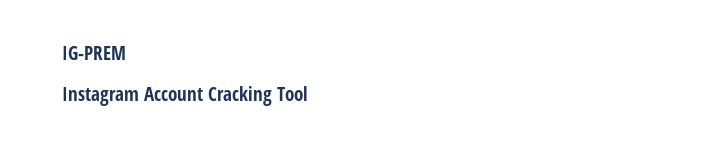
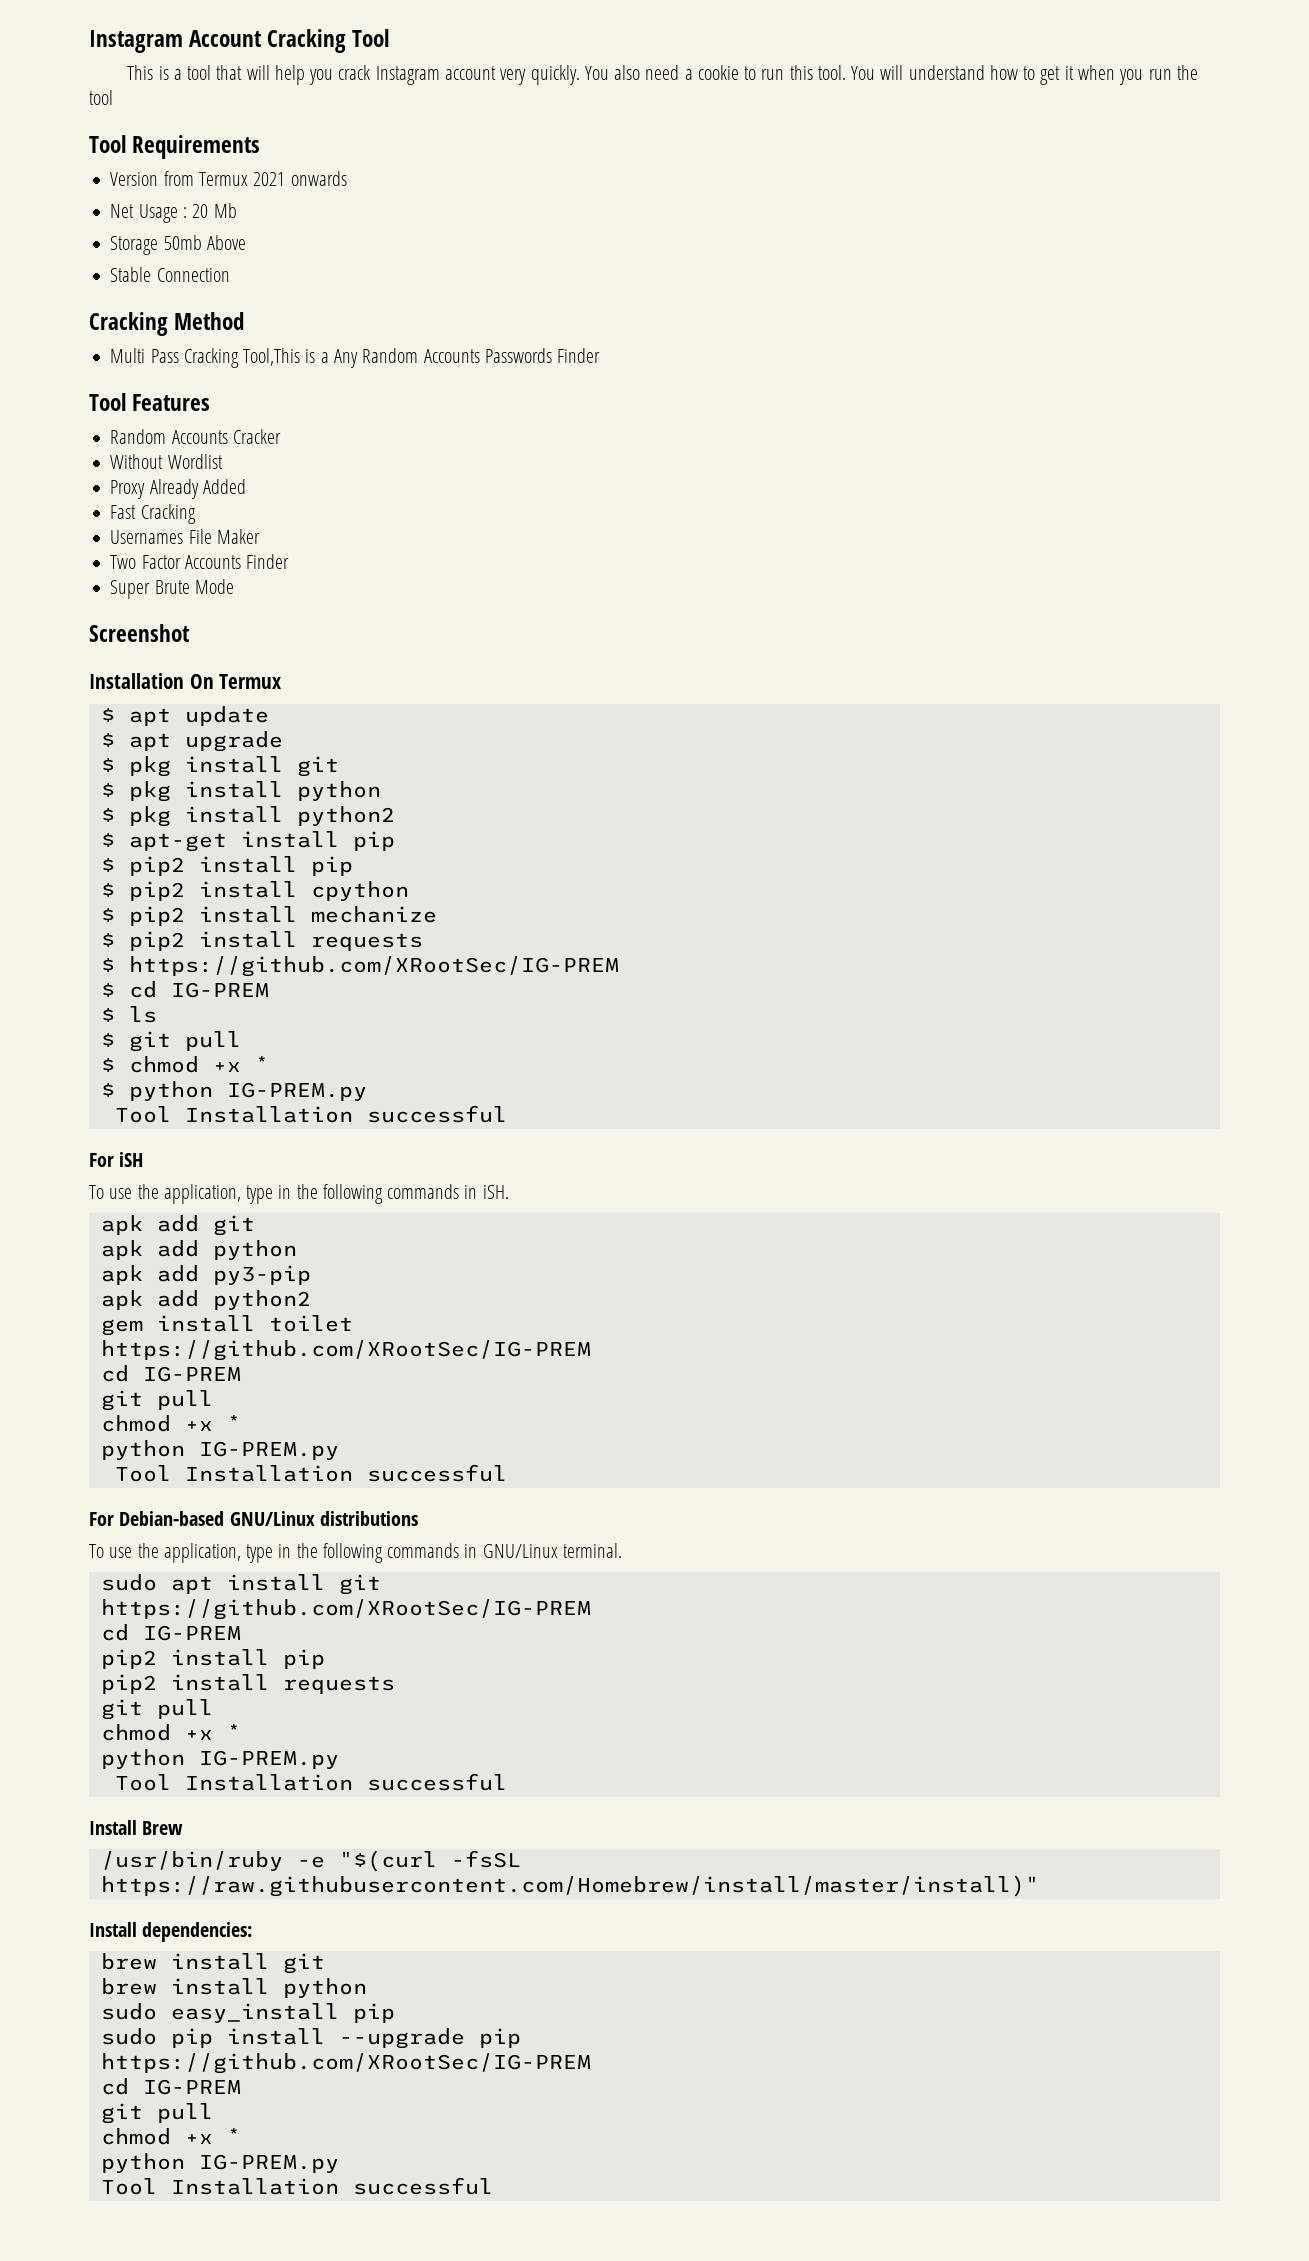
[62,46,126,60] IG-PREM // -> (89, 41) none
(309, 93) none -> [127,65,1198,85] [89,90,113,105] [89,135,261,159] [110,171,347,186] [110,203,237,223] [110,235,246,255] [110,267,230,282] [89,312,245,336] [110,348,601,368] [89,393,211,411] [110,429,281,444] [110,454,223,469] [110,479,246,499] [110,504,196,524] [110,529,260,544] [110,554,290,569] [110,579,234,599] [89,624,189,642] [89,673,282,689] [100,706,269,726] [100,731,283,752] [100,756,339,777] [100,781,381,802] [100,806,395,827] [100,831,395,852] [100,856,353,876] [100,881,409,901] [100,906,437,926] [100,931,423,951] [100,956,619,977] [100,981,269,998] [100,1006,157,1023] [100,1031,241,1052] [100,1056,269,1073] [100,1081,367,1101] [114,1105,507,1123] [89,1152,144,1167] [89,1184,509,1204] [100,1215,255,1236] [100,1240,297,1260] [100,1265,311,1285] [100,1290,311,1310] [100,1315,353,1336] [100,1340,591,1361] [100,1365,241,1382] [100,1390,213,1411] [100,1415,241,1432] [100,1440,339,1460] [114,1464,507,1482] [89,1511,418,1526] [89,1543,622,1563] [100,1574,381,1595] [100,1599,591,1620] [100,1624,241,1641] [100,1649,325,1669] [100,1674,395,1694] [100,1699,213,1720] [100,1724,241,1741] [100,1749,339,1769] [114,1773,507,1791] [89,1820,184,1835] [100,1850,521,1872] [100,1875,1039,1897] [89,1922,253,1942] [100,1953,325,1974] [100,1978,367,1998] [100,2003,395,2023] [100,2028,521,2049] [100,2053,591,2074] [100,2078,241,2095] [100,2103,213,2124] [100,2128,241,2145] [100,2153,339,2173] [100,2177,493,2195] // This is a tool that will help you crack Instagram account very quickly. You also need a cookie to run this tool. You will understand how to get it when you run the tool // Tool Requirements // Version from Termux 2021 onwards // Net Usage : 20 Mb // Storage 50mb Above // Stable Connection // Cracking Method // Multi Pass Cracking Tool,This is a Any Random Accounts Passwords Finder // Tool Features // Random Accounts Cracker // Without Wordlist // Proxy Already Added // Fast Cracking // Usernames File Maker // Two Factor Accounts Finder // Super Brute Mode // Screenshot // Installation On Termux // $ apt update // $ apt upgrade // $ pkg install git // $ pkg install python // $ pkg install python2 // $ apt-get install pip // $ pip2 install pip // $ pip2 install cpython // $ pip2 install mechanize // $ pip2 install requests // $ https://github.com/XRootSec/IG-PREM // $ cd IG-PREM // $ ls // $ git pull // $ chmod +x * // $ python IG-PREM.py // Tool Installation successful // For iSH // To use the application, type in the following commands in iSH. // apk add git // apk add python // apk add py3-pip // apk add python2 // gem install toilet // https://github.com/XRootSec/IG-PREM // cd IG-PREM // git pull // chmod +x * // python IG-PREM.py // Tool Installation successful // For Debian-based GNU/Linux distributions // To use the application, type in the following commands in GNU/Linux terminal. // sudo apt install git // https://github.com/XRootSec/IG-PREM // cd IG-PREM // pip2 install pip // pip2 install requests // git pull // chmod +x * // python IG-PREM.py // Tool Installation successful // Install Brew // /usr/bin/ruby -e "$(curl -fsSL https://raw.githubusercontent.com/Homebrew/install/master/install)" // Install dependencies: // brew install git // brew install python // sudo easy_install pip // sudo pip install --upgrade pip // https://github.com/XRootSec/IG-PREM // cd IG-PREM // git pull // chmod +x * // python IG-PREM.py // Tool Installation successful

